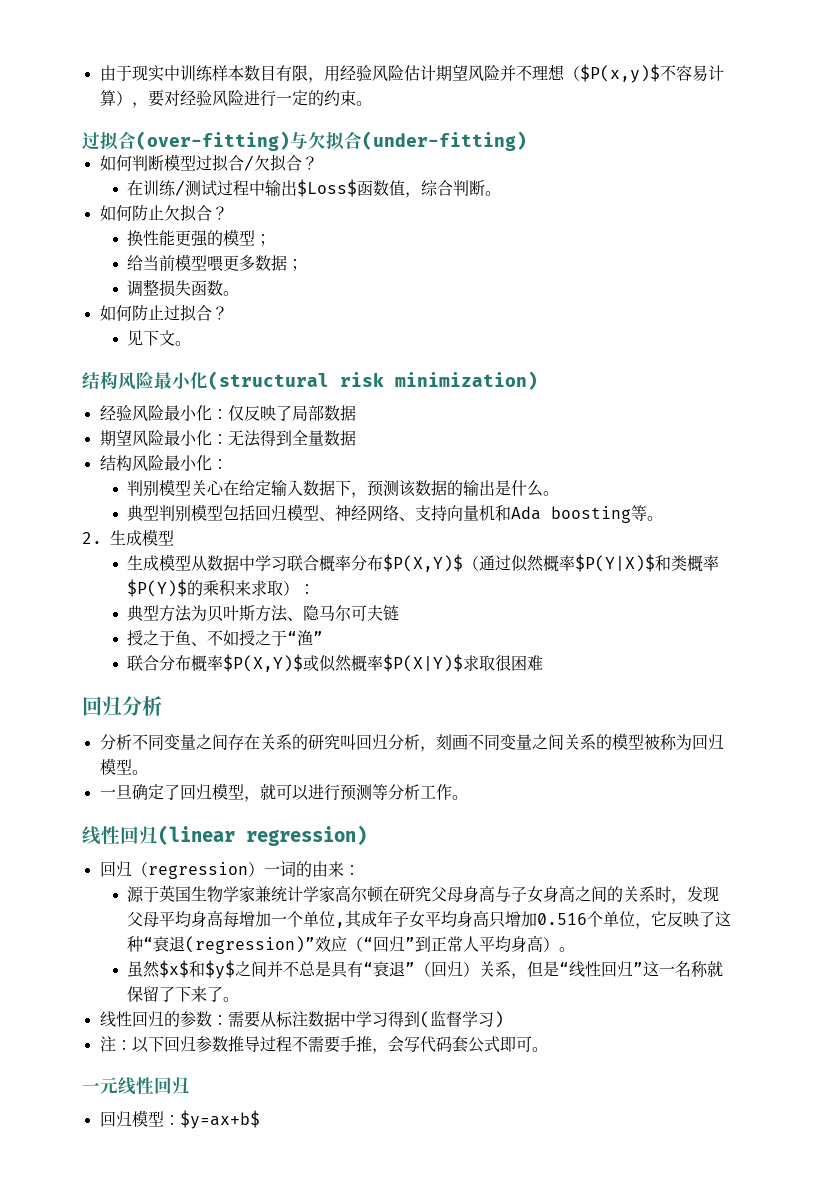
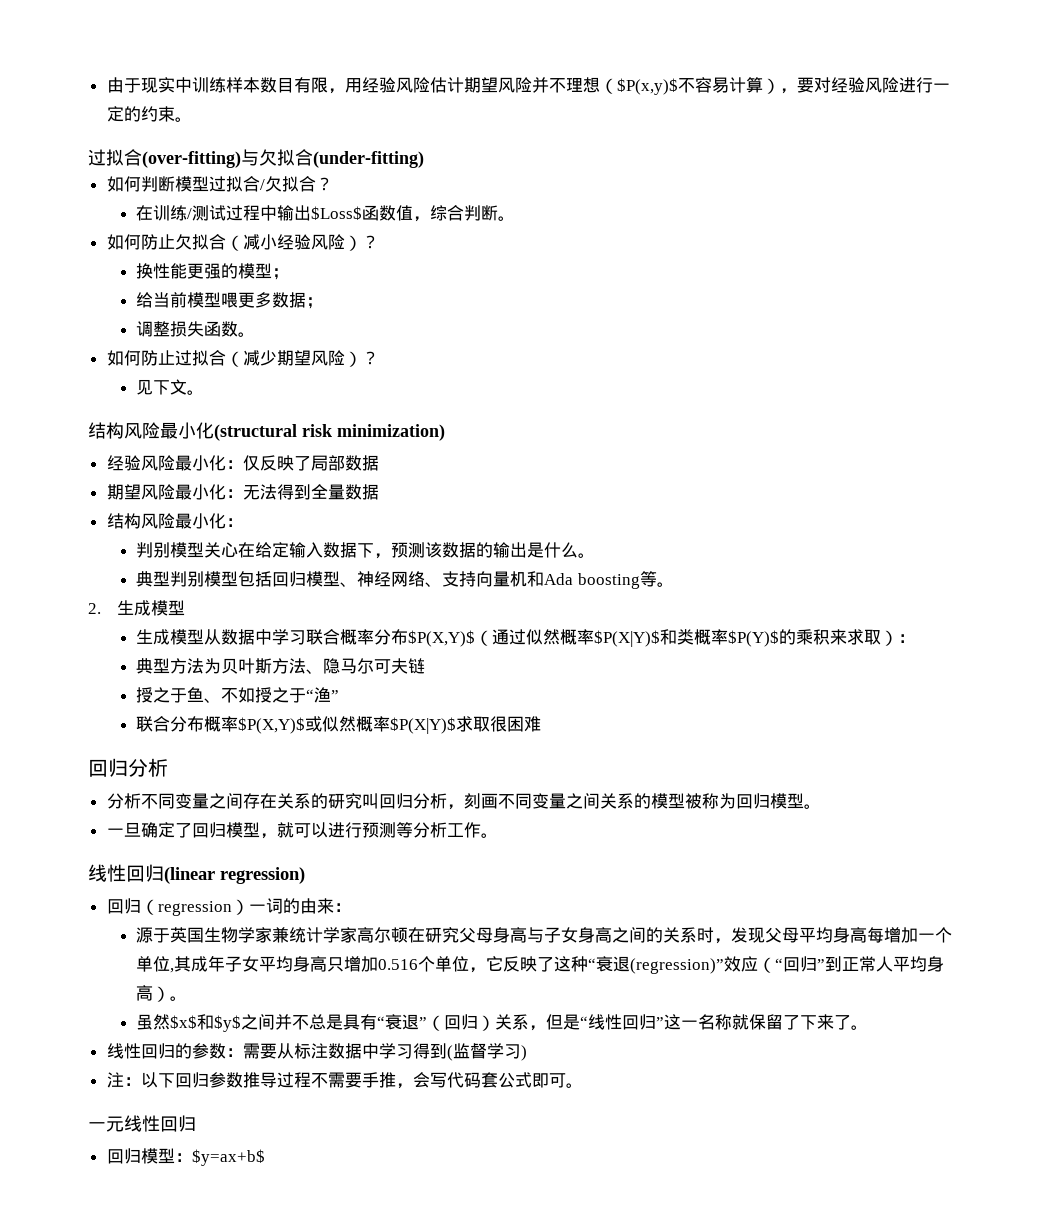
(212, 213) none -> [225,234,362,251] （减小经验风险）
(212, 313) none -> [225,350,362,367] （减少期望风险）
[575,554,656,572] $P(Y|X)$ -> [594,630,661,647] $P(X|Y)$

